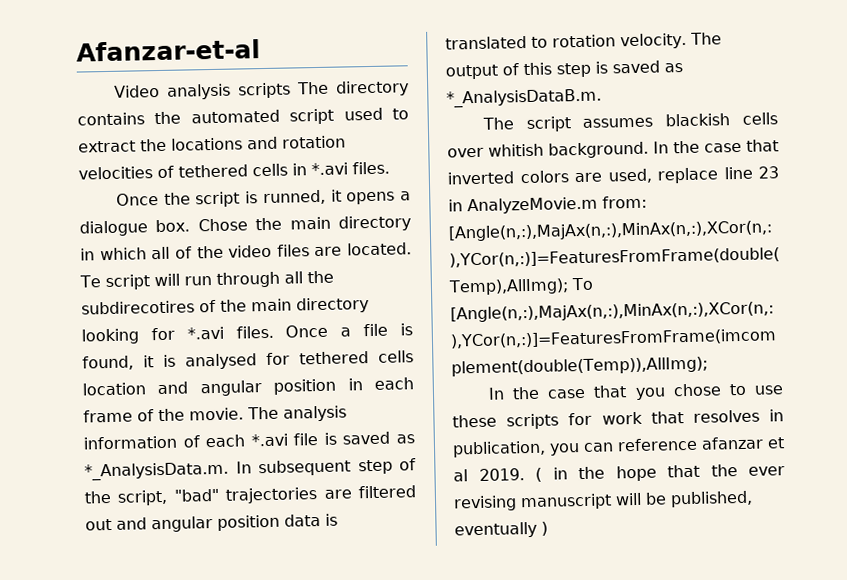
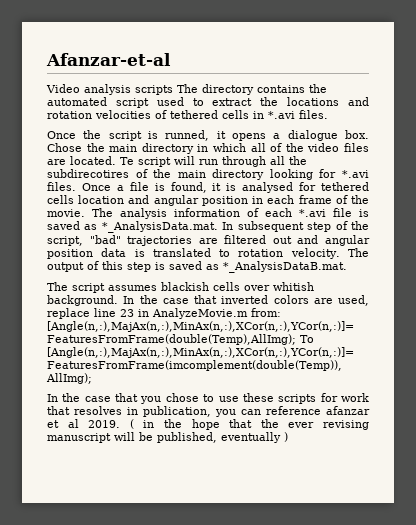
[84,461,229,481] *_AnalysisData.m. -> [101,221,218,233] *_AnalysisData.mat.
[446,88,602,108] *_AnalysisDataB.m. -> [223,261,347,273] *_AnalysisDataB.mat.

